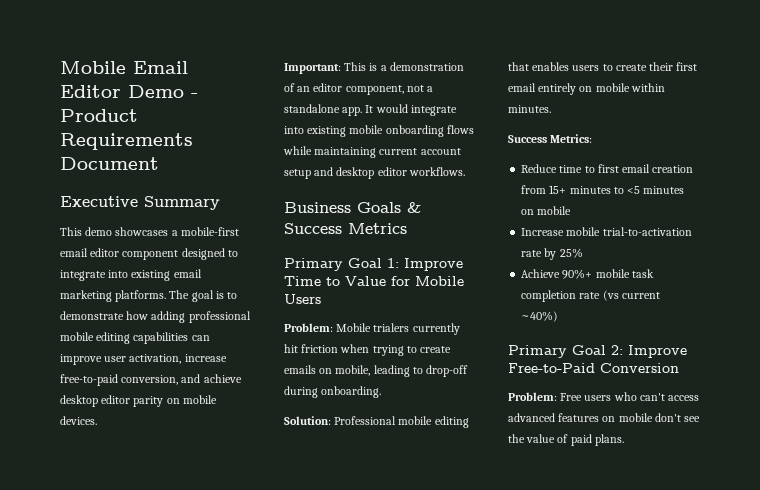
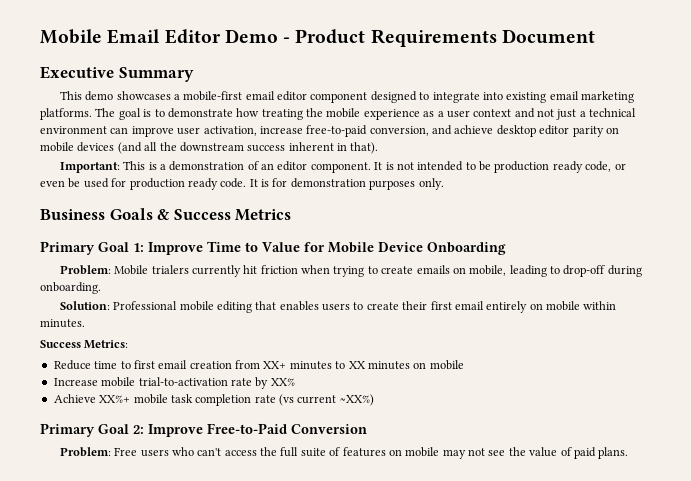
[151,311,251,323] [60,332,189,344] adding professional mobile editing capabilities -> [261,108,637,120] [40,126,107,134] treating the mobile experience as a user context and not just a technical environment
[60,416,97,425] devices. -> [77,142,379,154] devices (and all the downstream success inherent in that).
[345,85,434,95] [284,104,457,116] [284,125,474,137] [283,146,461,158] [284,167,465,179] component, not a standalone app. It would integrate into existing mobile onboarding flows while maintaining current account setup and desktop editor workflows. -> [310,161,626,173] [40,178,444,190] component. It is not intended to be production ready code, or even be used for production ready code. It is for demonstration purposes only.
[284,294,321,304] Users -> [378,242,506,255] Device Onboarding
[549,185,567,194] 15+ -> [263,361,287,369] XX+
[627,186,641,194] <5 -> [348,361,366,369] XX
[559,248,583,258] 25% -> [270,378,295,386] XX%
[562,269,593,279] 90%+ -> [99,395,131,403] XX%+
[521,311,559,322] ~40%) -> [339,394,374,406] ~XX%)
[508,413,555,422] advanced -> [260,447,341,457] the full suite of
[654,413,681,422] don't -> [442,448,486,459] may not

